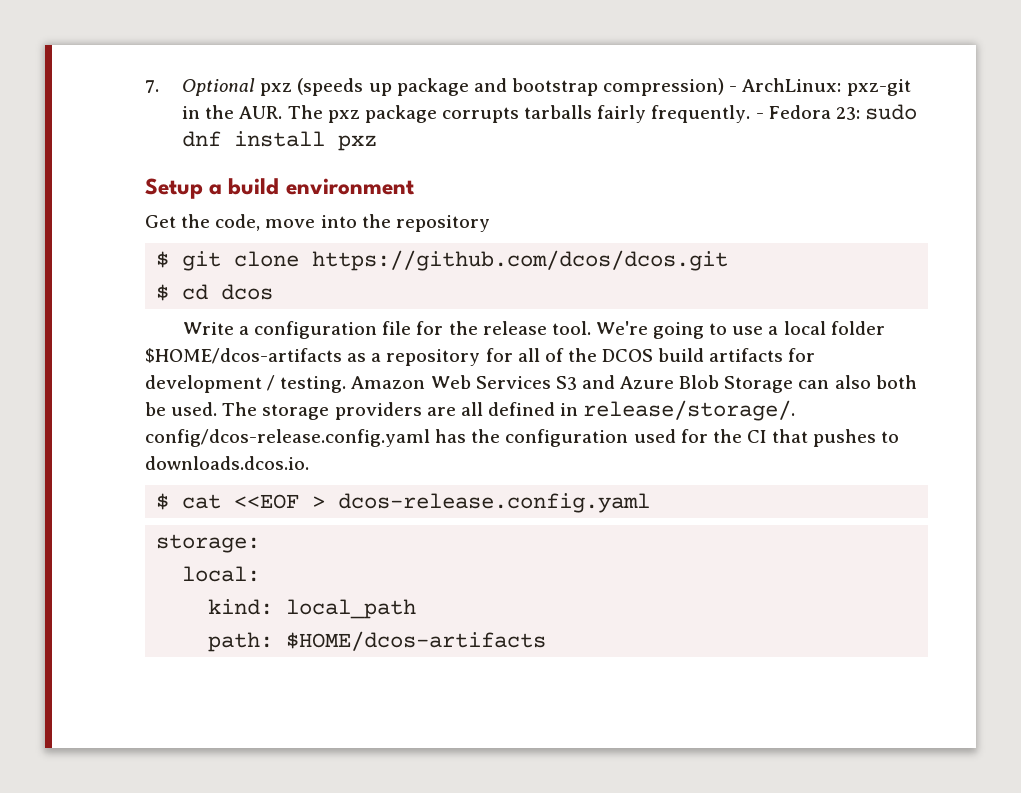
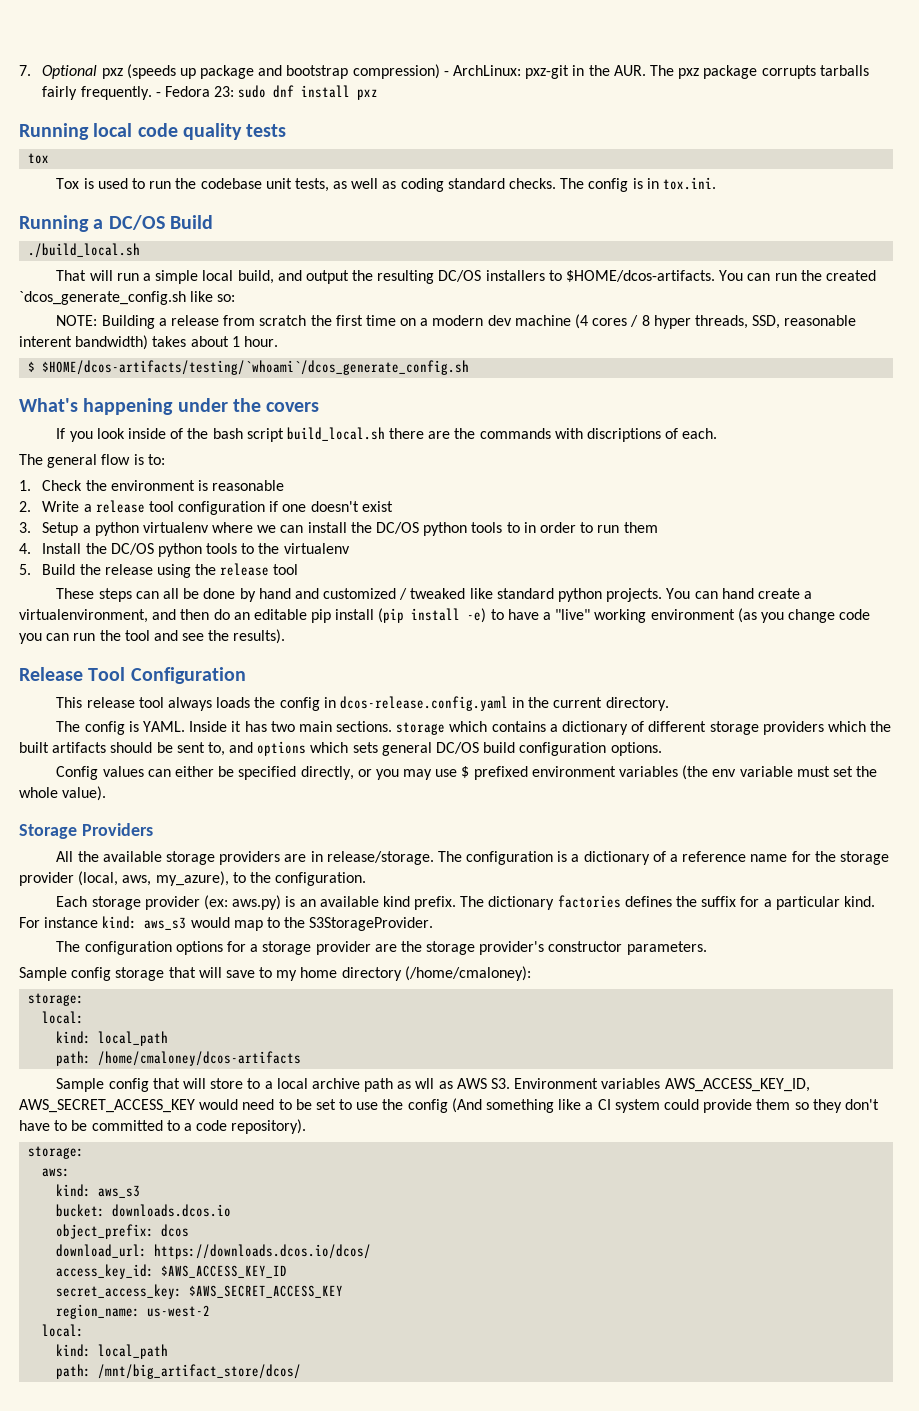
[145,178,414,199] [145,214,490,232] [156,250,729,271] [156,284,274,301] [182,321,885,339] [145,348,816,366] [145,375,917,393] [145,400,796,421] [145,429,900,447] [145,456,309,470] [156,493,651,513] Setup a build environment // Get the code, move into the repository // $ git clone https://github.com/dcos/dcos.git // $ cd dcos // Write a configuration file for the release tool. We're going to use a local folder $HOME/dcos-artifacts as a repository for all of the DCOS build artifacts for development / testing. Amazon Web Services S3 and Azure Blob Storage can also both be used. The storage providers are all defined in release/storage/. config/dcos-release.config.yaml has the configuration used for the CI that pushes to downloads.dcos.io. // $ cat <<EOF > dcos-release.config.yaml -> [19,123,287,140] [28,153,50,164] [56,177,716,192] [19,215,213,232] [28,243,141,258] [56,270,876,284] [19,291,236,305] [56,314,857,329] [19,335,278,350] [28,360,470,375] [19,398,320,415] [56,427,718,442] [19,454,165,468] [19,480,285,491] [19,500,393,515] [19,522,658,536] [19,543,350,557] [19,563,299,578] [56,588,813,602] [19,608,871,623] [19,629,286,644] [19,667,246,684] [56,696,669,711] [56,721,892,735] [19,741,662,756] [56,765,878,780] [19,786,107,801] [19,823,153,839] [56,851,889,865] [19,871,367,886] [56,895,875,910] [19,916,434,931] [56,941,707,955] [19,966,531,981] Running local code quality tests // tox // Tox is used to run the codebase unit tests, as well as coding standard checks. The config is in tox.ini. // Running a DC/OS Build // ./build_local.sh // That will run a simple local build, and output the resulting DC/OS installers to $HOME/dcos-artifacts. You can run the created `dcos_generate_config.sh like so: // NOTE: Building a release from scratch the first time on a modern dev machine (4 cores / 8 hyper threads, SSD, reasonable interent bandwidth) takes about 1 hour. // $ $HOME/dcos-artifacts/testing/`whoami`/dcos_generate_config.sh // What's happening under the covers // If you look inside of the bash script build_local.sh there are the commands with discriptions of each. // The general flow is to: // 1. Check the environment is reasonable // 2. Write a release tool configuration if one doesn't exist // 3. Setup a python virtualenv where we can install the DC/OS python tools to in order to run them // 4. Install the DC/OS python tools to the virtualenv // 5. Build the release using the release tool // These steps can all be done by hand and customized / tweaked like standard python projects. You can hand create a virtualenvironment, and then do an editable pip install (pip install -e) to have a "live" working environment (as you change code you can run the tool and see the results). // Release Tool Configuration // This release tool always loads the config in dcos-release.config.yaml in the current directory. // The config is YAML. Inside it has two main sections. storage which contains a dictionary of different storage providers which the built artifacts should be sent to, and options which sets general DC/OS build configuration options. // Config values can either be specified directly, or you may use $ prefixed environment variables (the env variable must set the whole value). // Storage Providers // All the available storage providers are in release/storage. The configuration is a dictionary of a reference name for the storage provider (local, aws, my_azure), to the configuration. // Each storage provider (ex: aws.py) is an available kind prefix. The dictionary factories defines the suffix for a particular kind. For instance kind: aws_s3 would map to the S3StorageProvider. // The configuration options for a storage provider are the storage provider's constructor parameters. // Sample config storage that will save to my home directory (/home/cmaloney):
[286,631,547,651] $HOME/dcos-artifacts -> [98,1051,302,1066] [56,1078,810,1092] [19,1098,879,1113] [19,1119,307,1134] [28,1146,85,1159] [42,1168,71,1177] [56,1184,141,1198] [56,1204,232,1217] [56,1224,190,1239] [56,1244,372,1259] [56,1264,288,1279] [56,1284,344,1299] [56,1304,211,1319] [42,1324,85,1337] [56,1344,169,1359] [56,1364,302,1379] /home/cmaloney/dcos-artifacts // Sample config that will store to a local archive path as wll as AWS S3. Environment variables AWS_ACCESS_KEY_ID, AWS_SECRET_ACCESS_KEY would need to be set to use the config (And something like a CI system could provide them so they don't have to be committed to a code repository). // storage: // aws: // kind: aws_s3 // bucket: downloads.dcos.io // object_prefix: dcos // download_url: https://downloads.dcos.io/dcos/ // access_key_id: $AWS_ACCESS_KEY_ID // secret_access_key: $AWS_SECRET_ACCESS_KEY // region_name: us-west-2 // local: // kind: local_path // path: /mnt/big_artifact_store/dcos/

